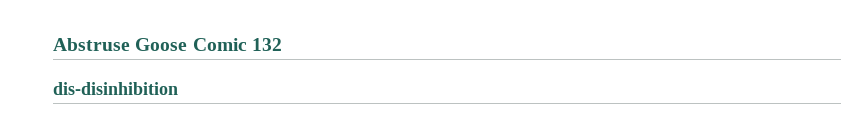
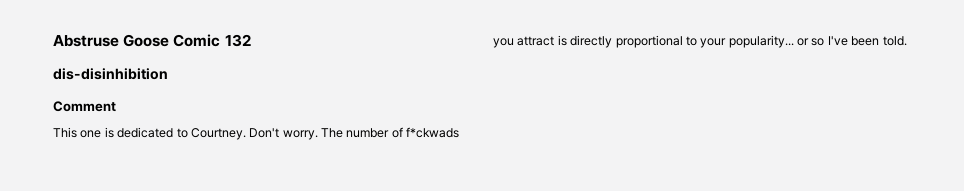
(178, 88) none -> [53,101,116,112] [53,127,460,140] [493,35,907,48] // Comment // This one is dedicated to Courtney. Don't worry. The number of f*ckwads you attract is directly proportional to your popularity... or so I've been told.

